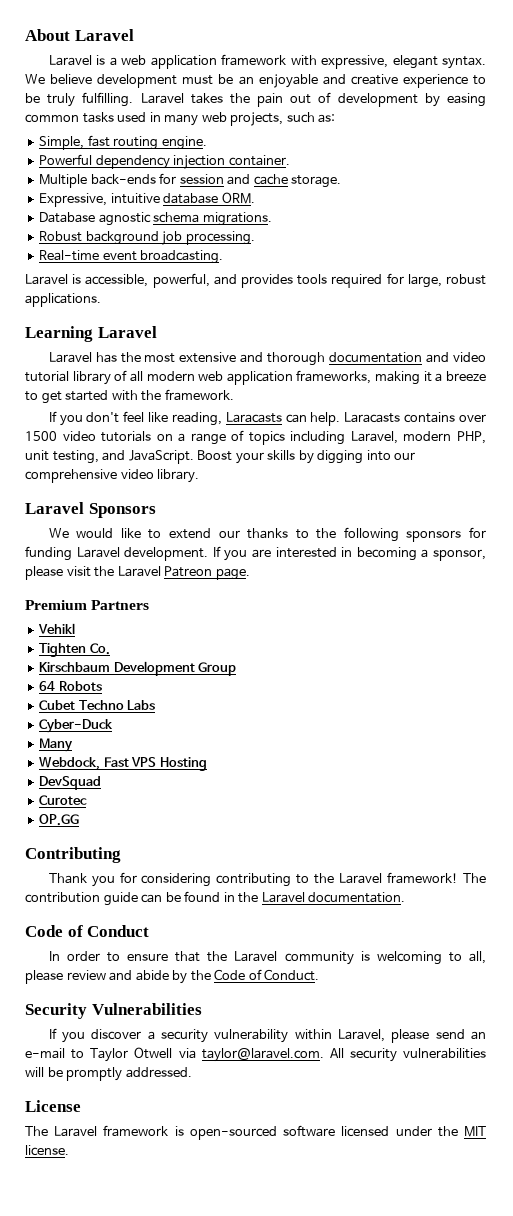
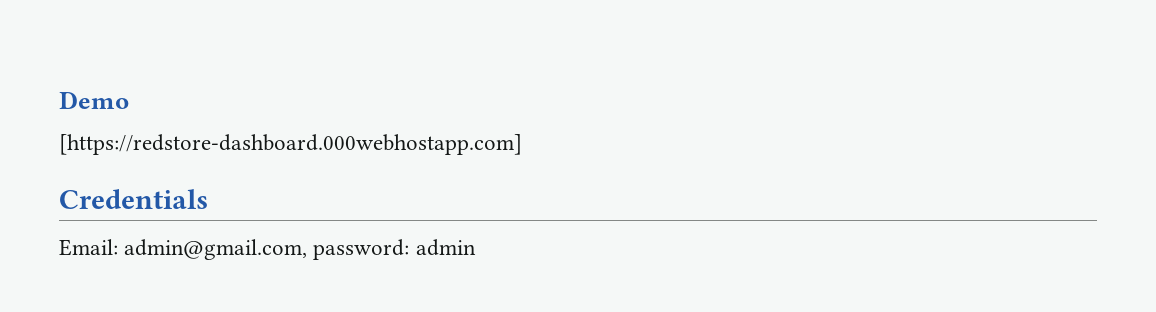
[25,29,134,41] [48,54,486,69] [25,74,487,88] [25,92,487,107] [25,112,336,126] [39,135,207,150] [39,154,290,169] [39,173,342,188] [39,192,255,207] [39,212,272,226] [39,231,255,245] [39,250,224,264] [25,273,486,288] [25,293,101,307] [25,326,157,342] [48,352,486,366] [25,370,486,385] [25,389,234,404] [48,411,486,426] [25,430,486,445] [25,450,416,464] [25,469,200,483] [25,502,156,518] [48,527,486,542] [25,546,487,561] [25,566,250,580] [25,600,150,610] [38,623,76,634] [39,643,110,657] [39,661,237,676] [39,681,102,691] [39,700,156,710] [39,719,114,733] [39,738,74,752] [39,757,207,771] [39,776,102,790] [39,795,88,805] [39,814,80,826] [25,847,121,863] [48,872,486,887] [25,891,406,906] [25,925,150,937] [48,951,487,965] [25,969,320,984] [25,1003,202,1019] [48,1028,487,1043] [25,1047,486,1062] [25,1067,192,1081] [25,1100,81,1112] [25,1125,486,1140] [25,1145,69,1156] About Laravel // Laravel is a web application framework with expressive, elegant syntax. We believe development must be an enjoyable and creative experience to be truly fulfilling. Laravel takes the pain out of development by easing common tasks used in many web projects, such as: // Simple, fast routing engine. // Powerful dependency injection container. // Multiple back-ends for session and cache storage. // Expressive, intuitive database ORM. // Database agnostic schema migrations. // Robust background job processing. // Real-time event broadcasting. // Laravel is accessible, powerful, and provides tools required for large, robust applications. // Learning Laravel // Laravel has the most extensive and thorough documentation and video tutorial library of all modern web application frameworks, making it a breeze to get started with the framework. // If you don't feel like reading, Laracasts can help. Laracasts contains over 1500 video tutorials on a range of topics including Laravel, modern PHP, unit testing, and JavaScript. Boost your skills by digging into our comprehensive video library. // Laravel Sponsors // We would like to extend our thanks to the following sponsors for funding Laravel development. If you are interested in becoming a sponsor, please visit the Laravel Patreon page. // Premium Partners // Vehikl // Tighten Co. // Kirschbaum Development Group // 64 Robots // Cubet Techno Labs // Cyber-Duck // Many // Webdock, Fast VPS Hosting // DevSquad // Curotec // OP.GG // Contributing // Thank you for considering contributing to the Laravel framework! The contribution guide can be found in the Laravel documentation. // Code of Conduct // In order to ensure that the Laravel community is welcoming to all, please review and abide by the Code of Conduct. // Security Vulnerabilities // If you discover a security vulnerability within Laravel, please send an e-mail to Taylor Otwell via taylor@laravel.com. All security vulnerabilities will be promptly addressed. // License // The Laravel framework is open-sourced software licensed under the MIT license. -> [59,91,129,109] [59,134,522,155] [59,189,208,209] [59,239,476,260] Demo // [https://redstore-dashboard.000webhostapp.com] // Credentials // Email: admin@gmail.com, password: admin

